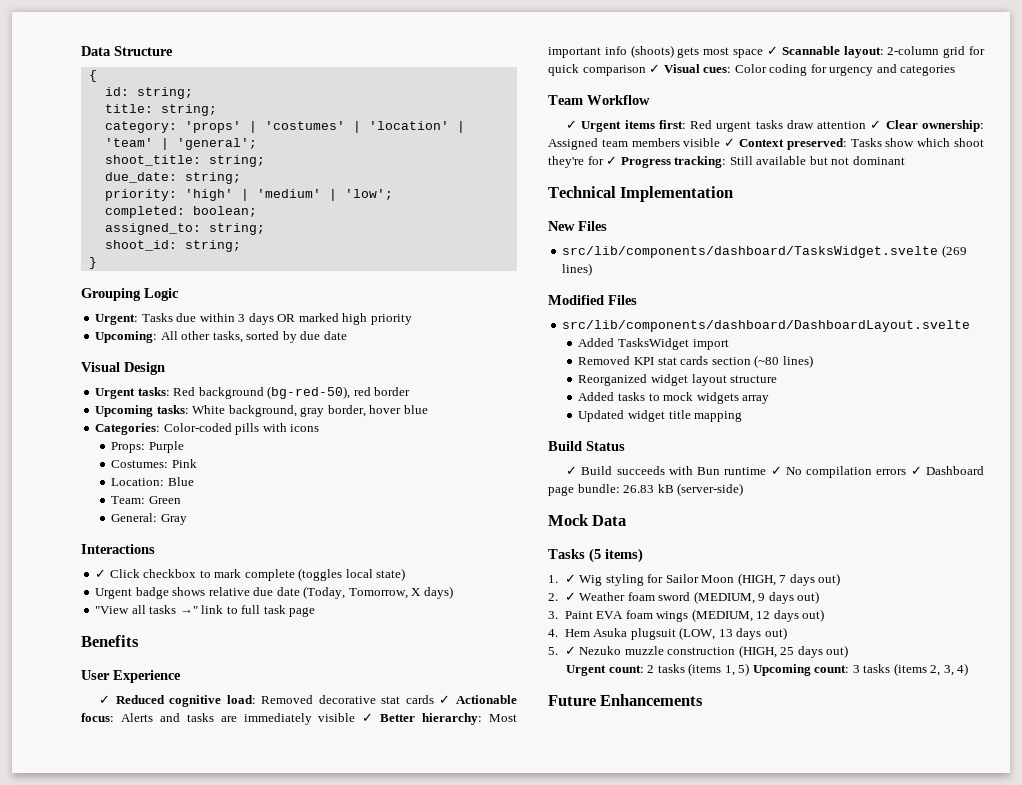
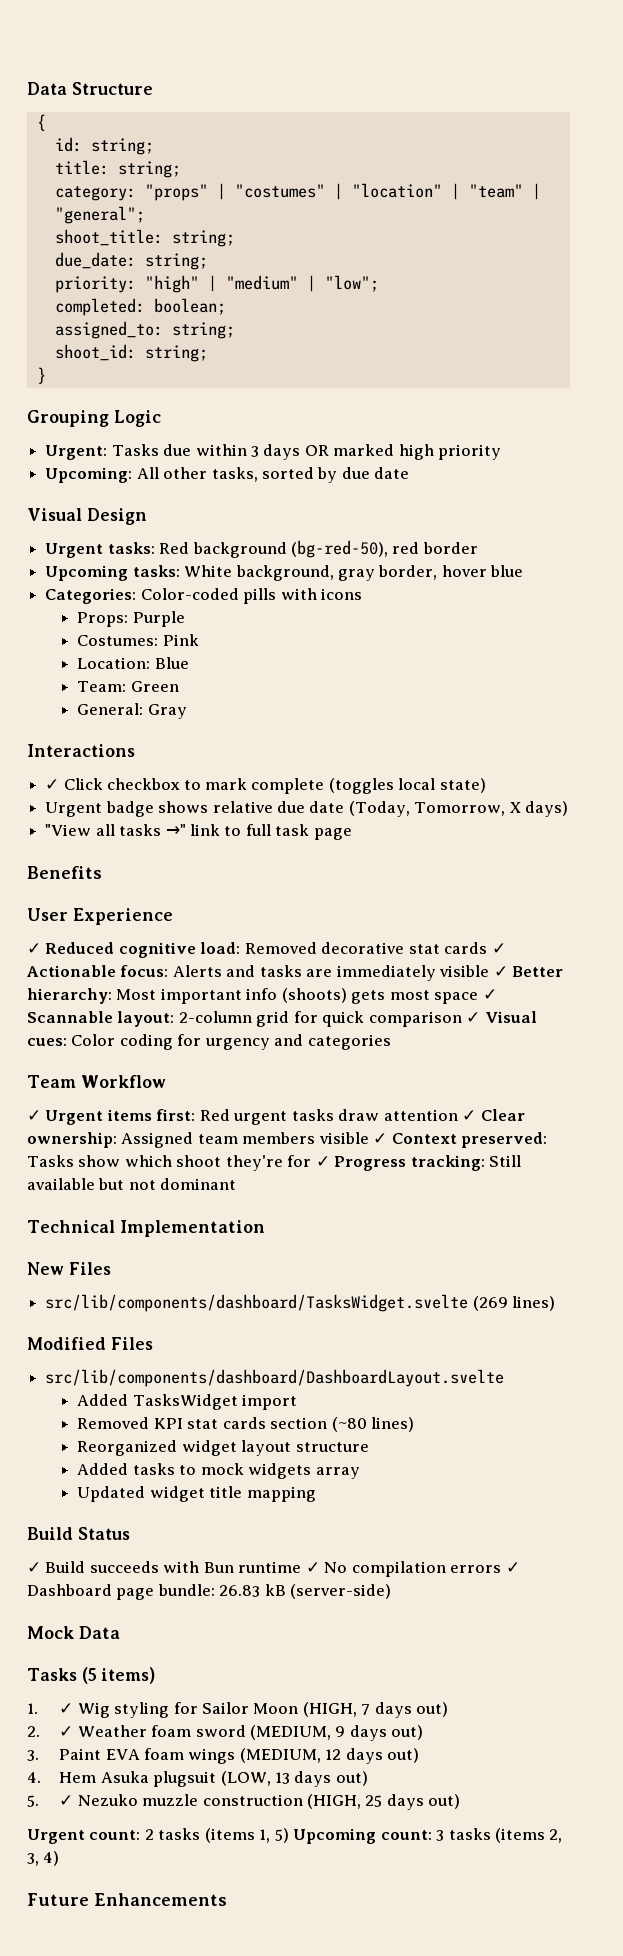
[184,121,465,133] [104,138,257,150] 'props' | 'costumes' | 'location' | 'team' | 'general'; -> [144,183,541,201] [54,206,145,224] "props" | "costumes" | "location" | "team" | "general";
[184,189,393,201] 'high' | 'medium' | 'low'; -> [144,275,379,293] "high" | "medium" | "low";

